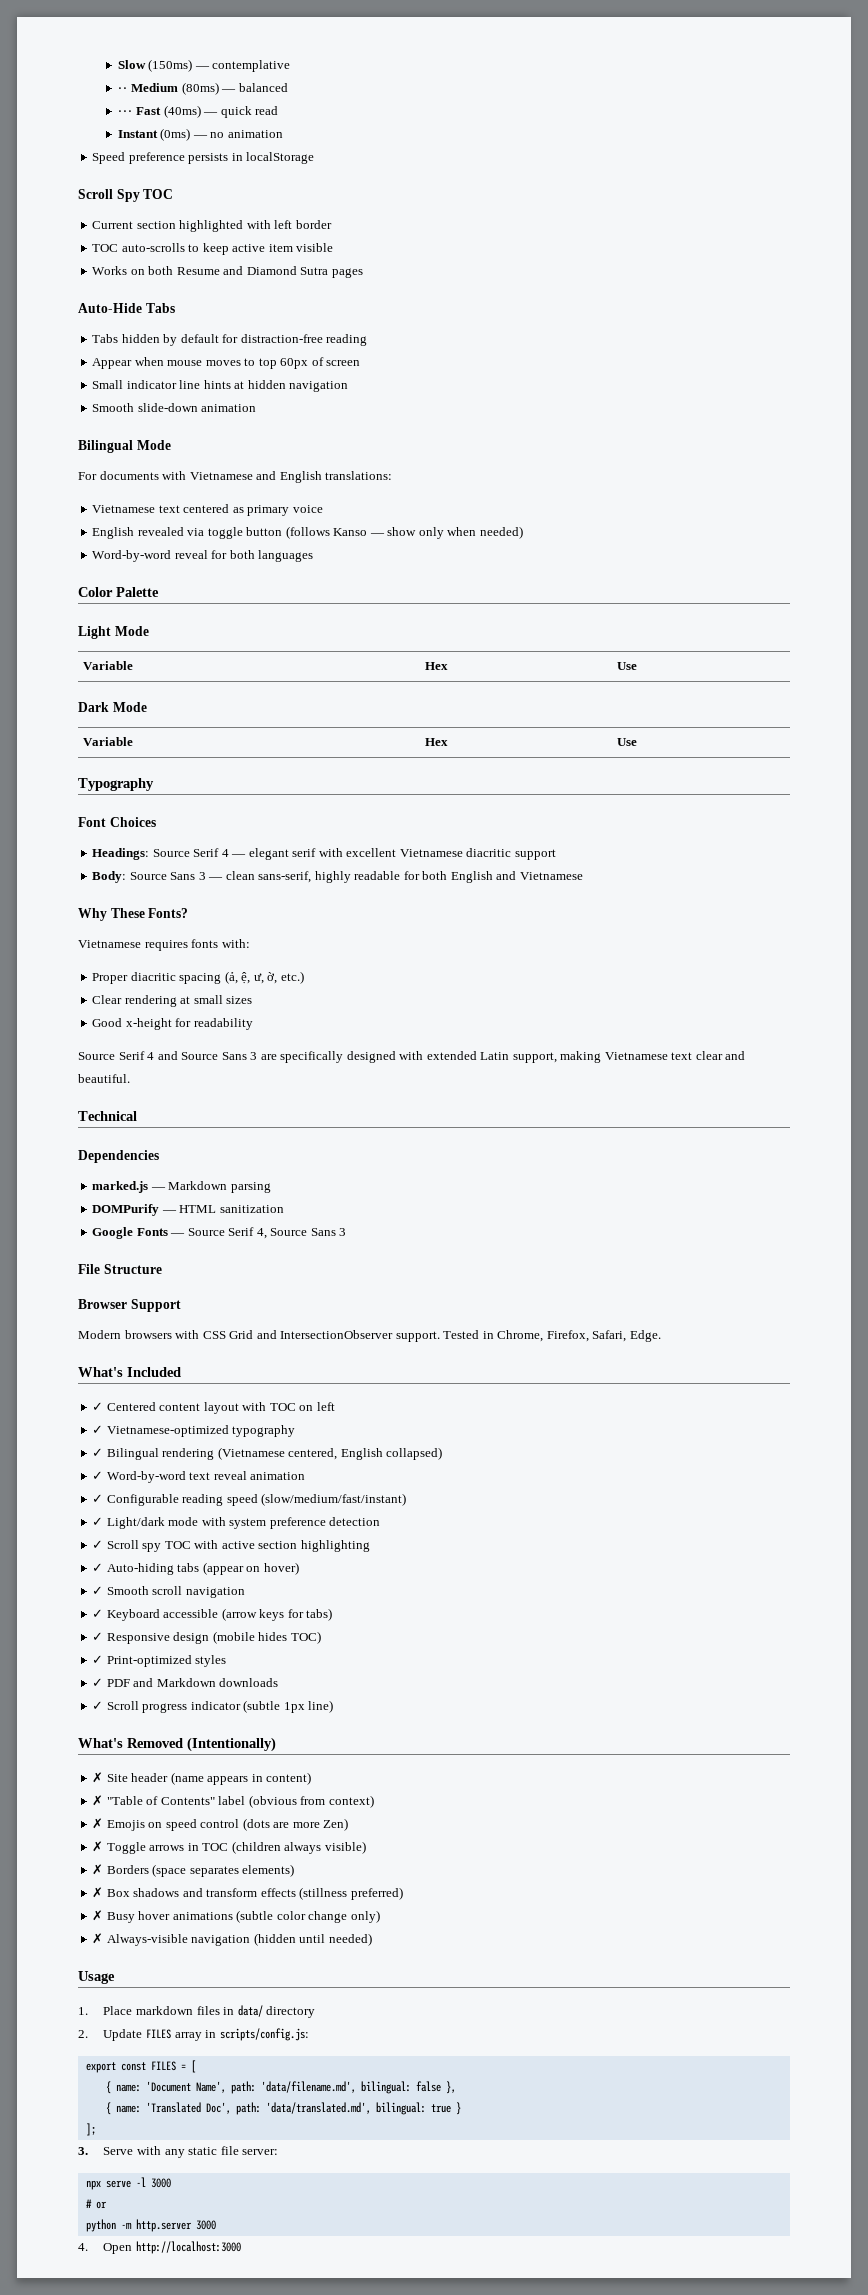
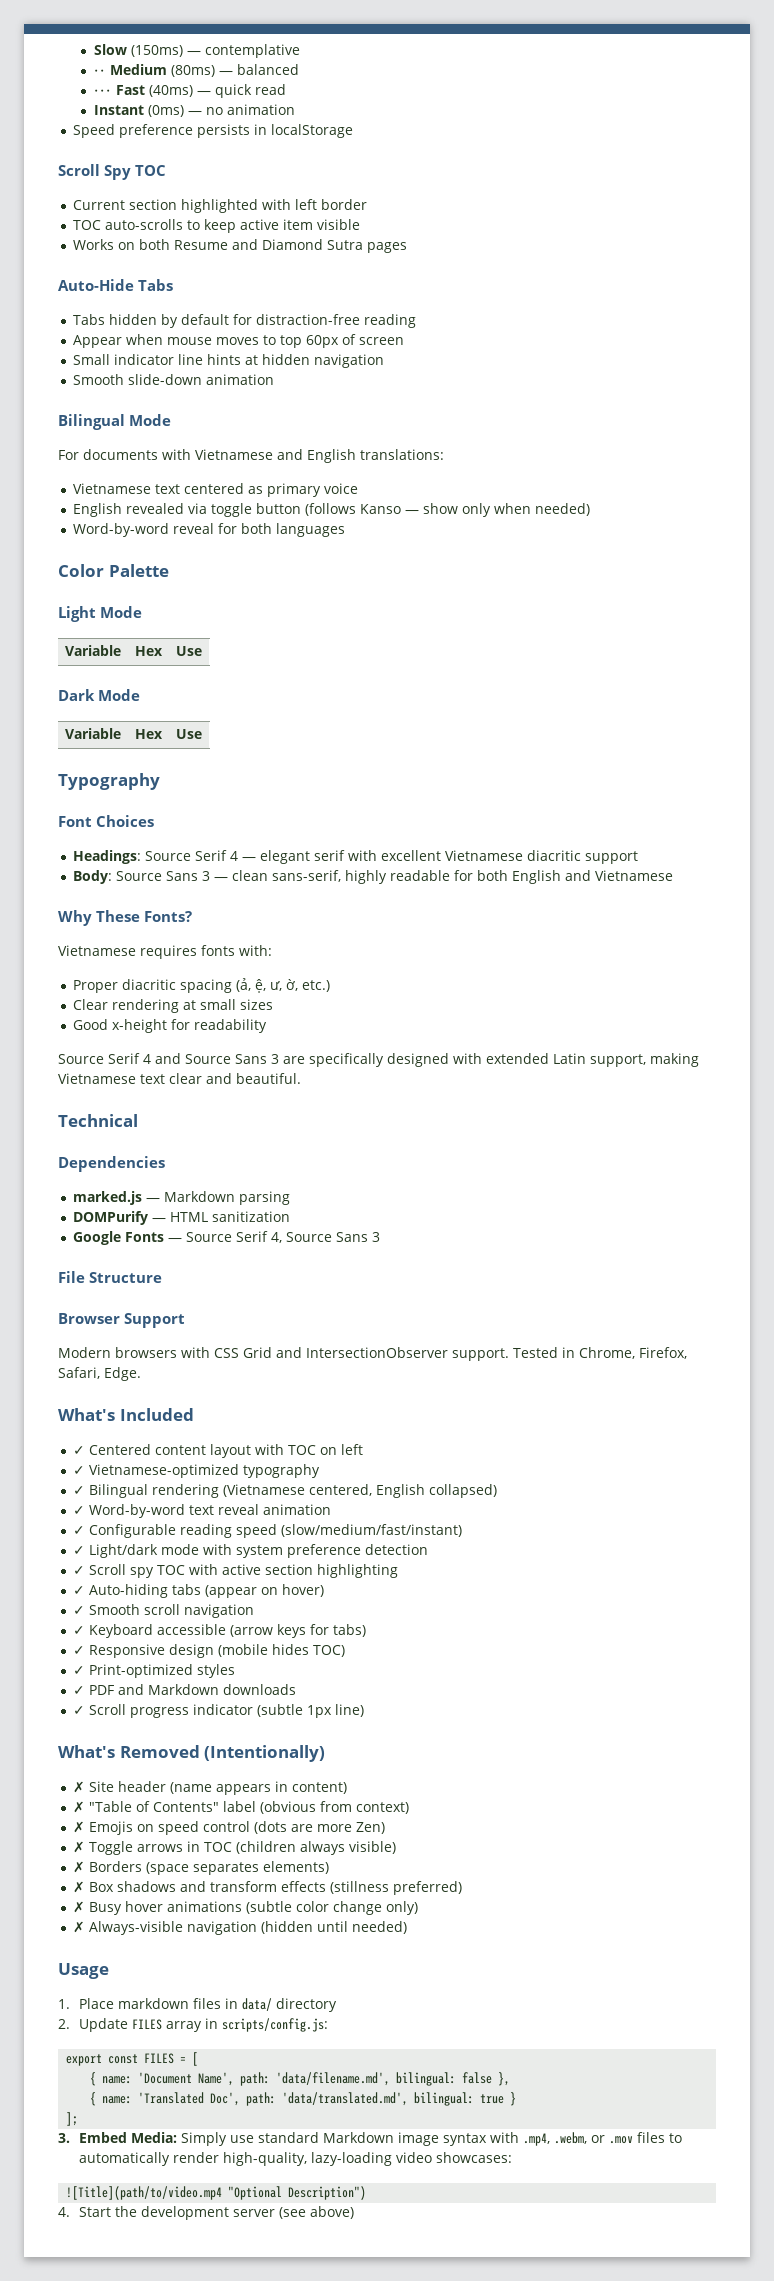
[103,2146,279,2158] [85,2177,171,2190] [85,2199,107,2209] [85,2219,216,2232] [78,2241,241,2254] Serve with any static file server: // npx serve -l 3000 // # or // python -m http.server 3000 // 4. Open http://localhost:3000 -> [78,2132,682,2146] [78,2152,512,2166] [66,2186,367,2200] [58,2206,354,2220] Embed Media: Simply use standard Markdown image syntax with .mp4, .webm, or .mov files to automatically render high-quality, lazy-loading video showcases: // ![Title](path/to/video.mp4 "Optional Description") // 4. Start the development server (see above)

